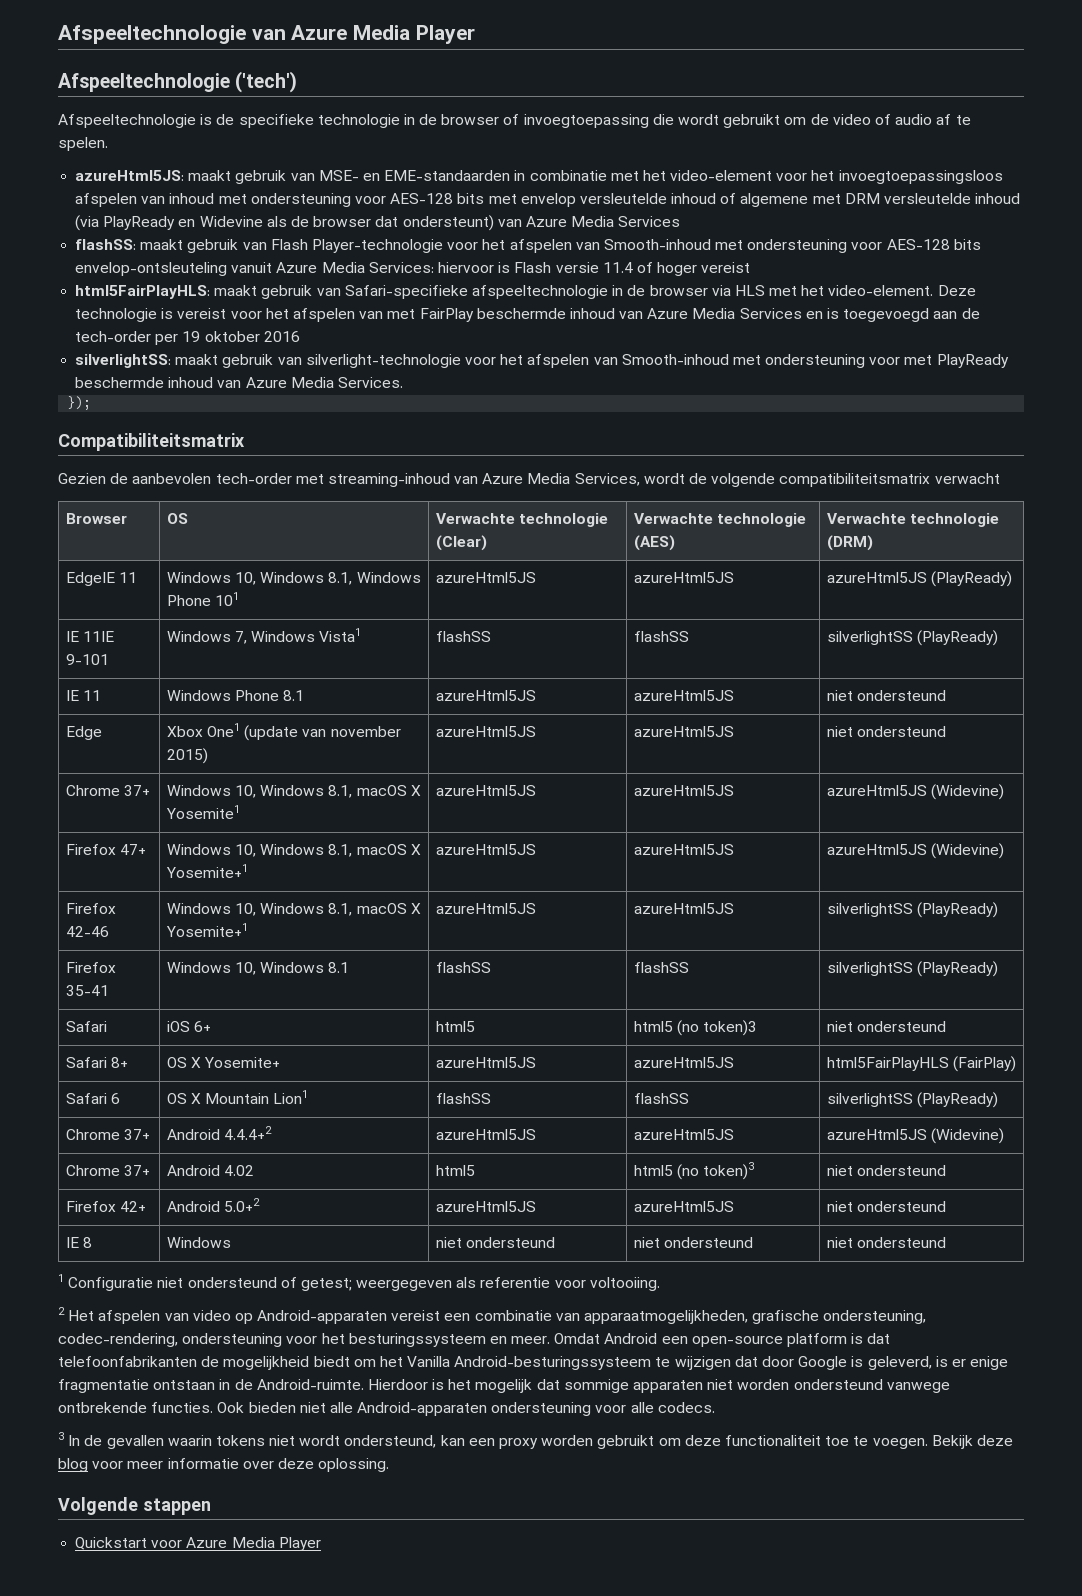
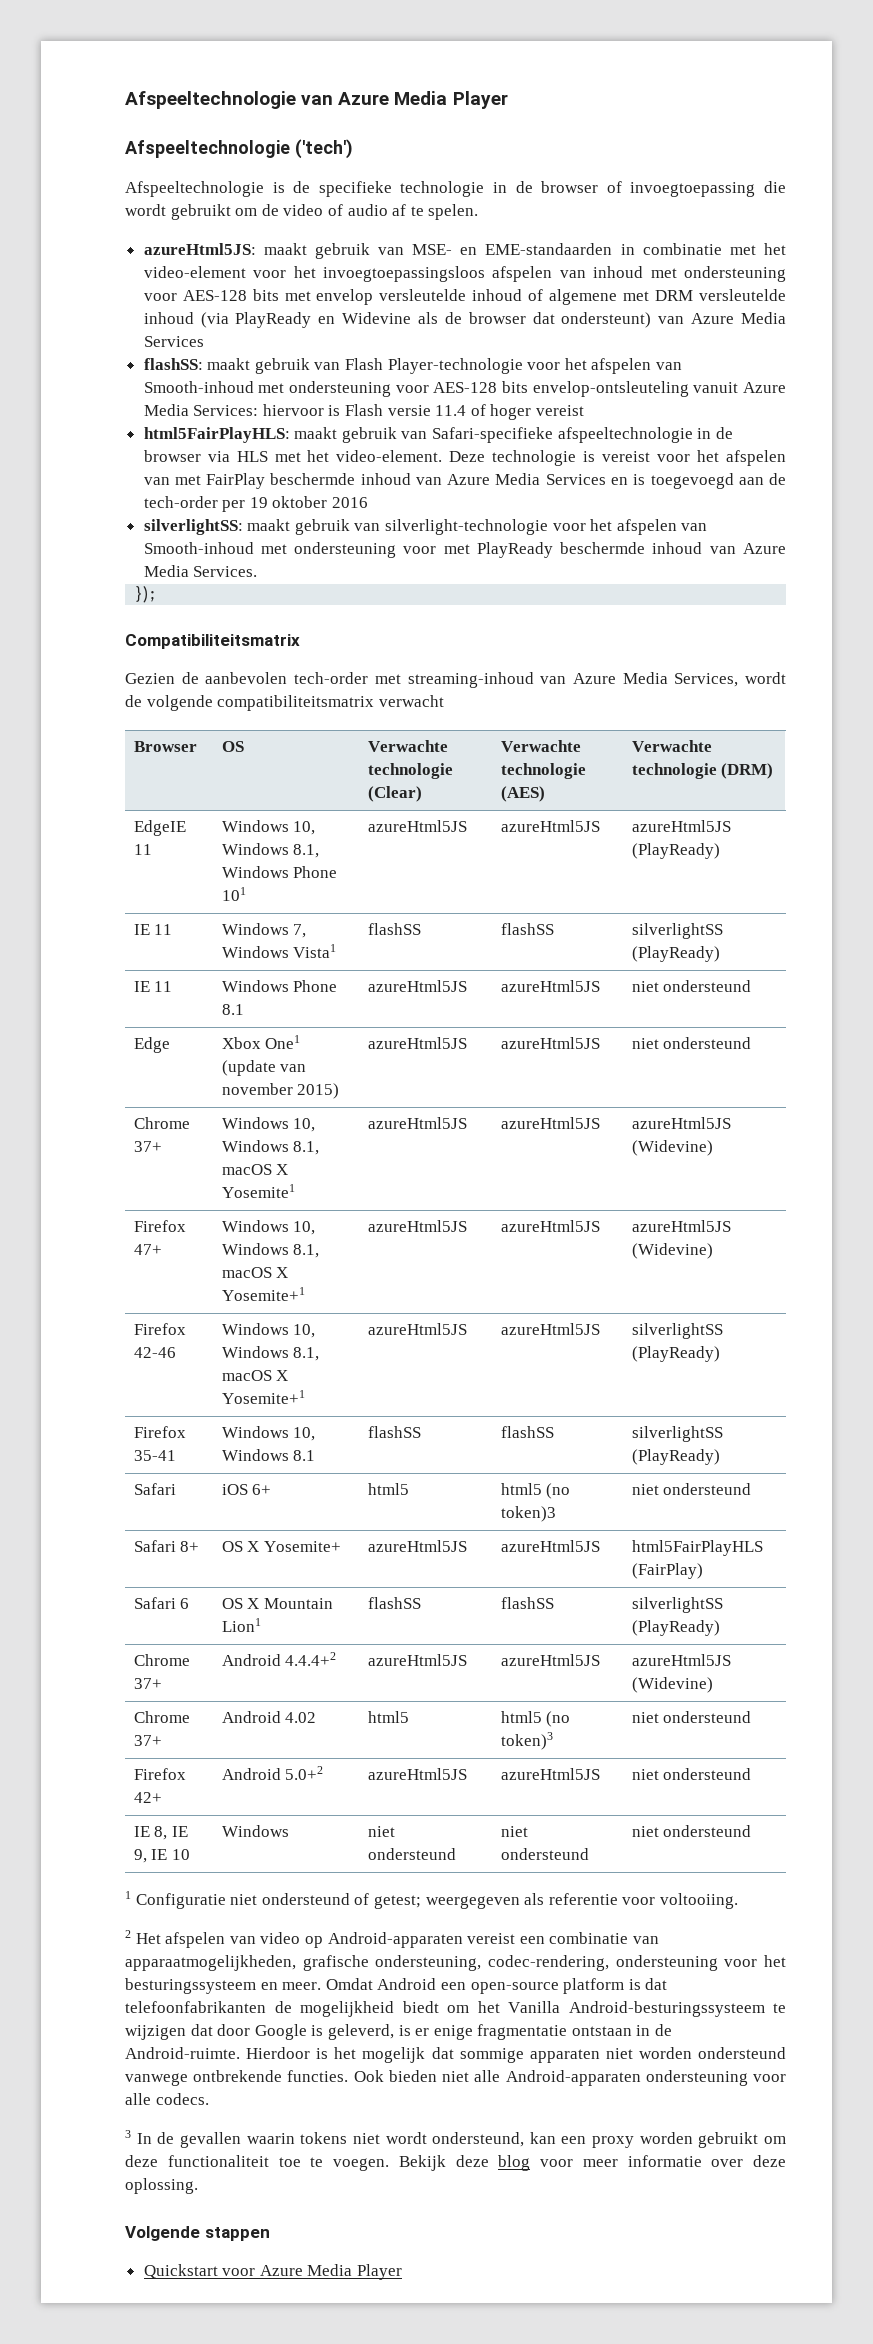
[82,631,114,642] [65,654,109,665] 11IE 9-101 -> [154,924,173,935] 11
[82,1237,92,1248] 8 -> [154,1826,189,1840] [133,1849,191,1863] 8, IE 9, IE 10

